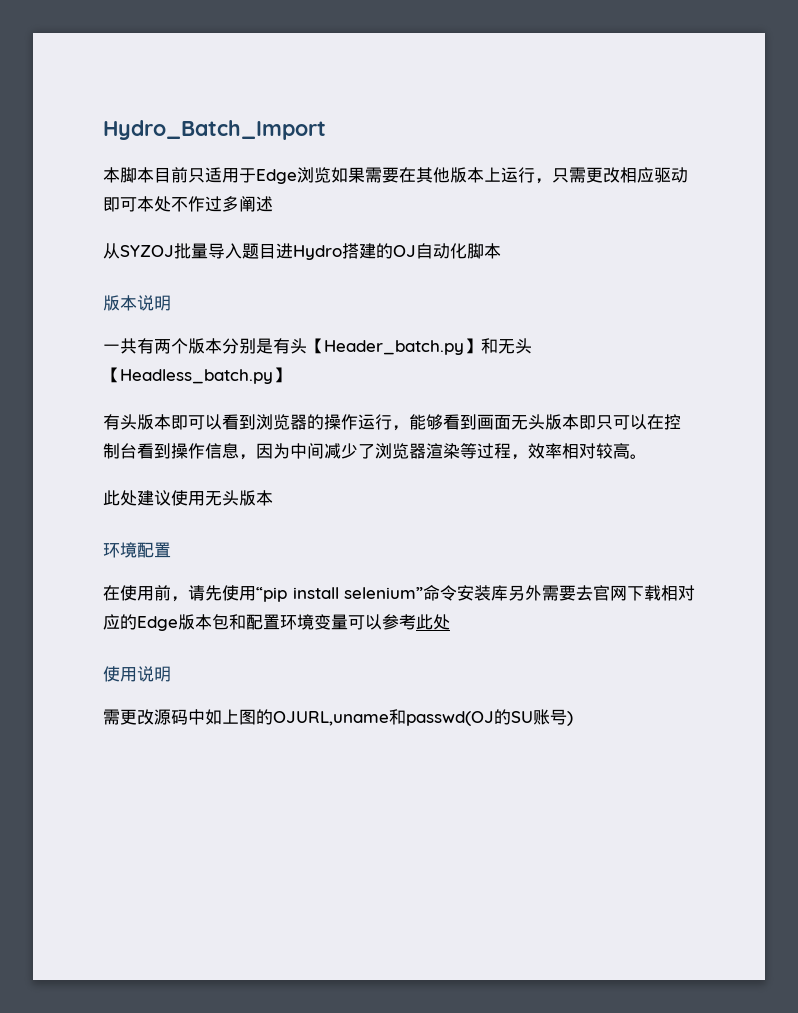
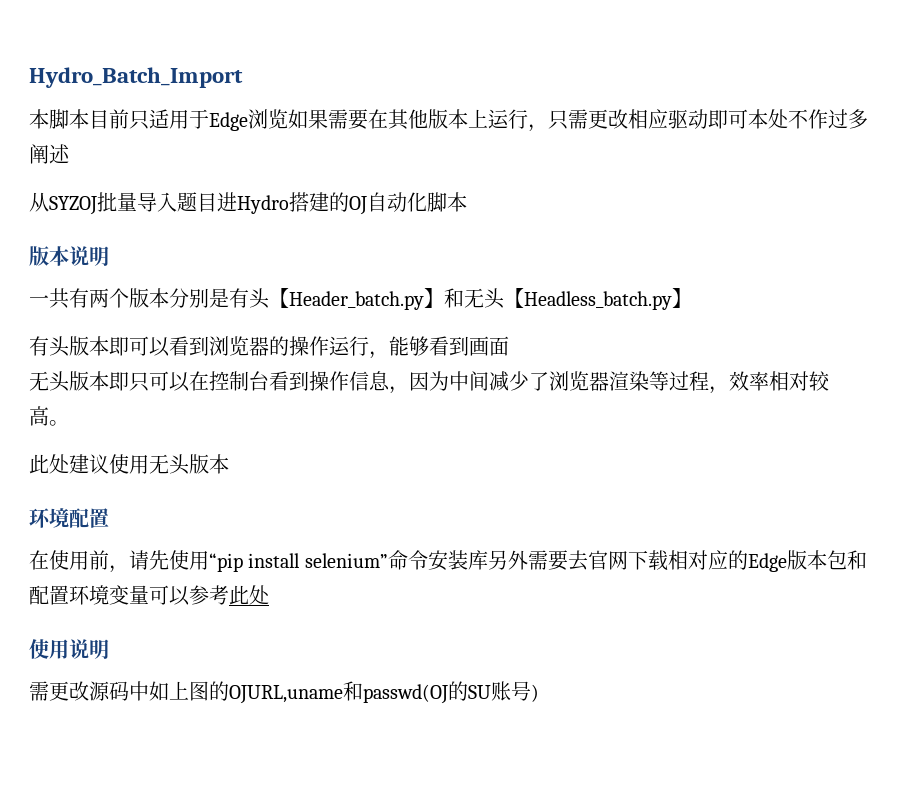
(511, 422) none -> (509, 346) //

